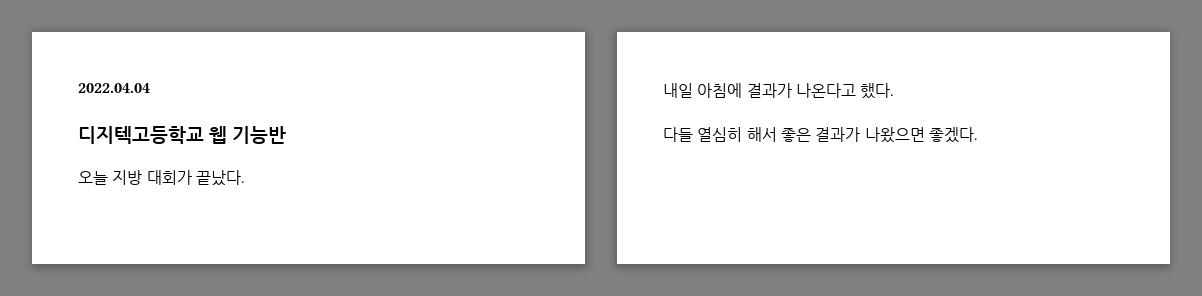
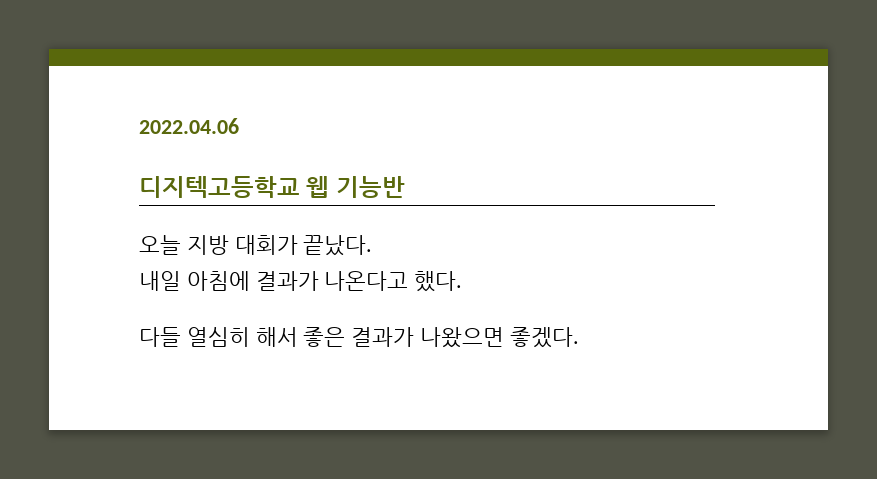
[78,83,150,93] 2022.04.04 -> [139,118,239,134] 2022.04.06

